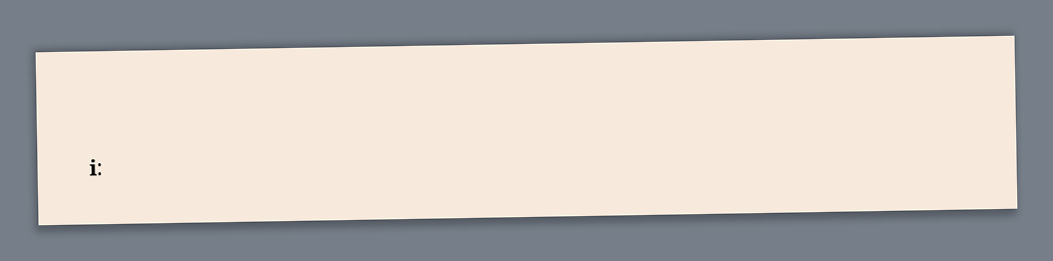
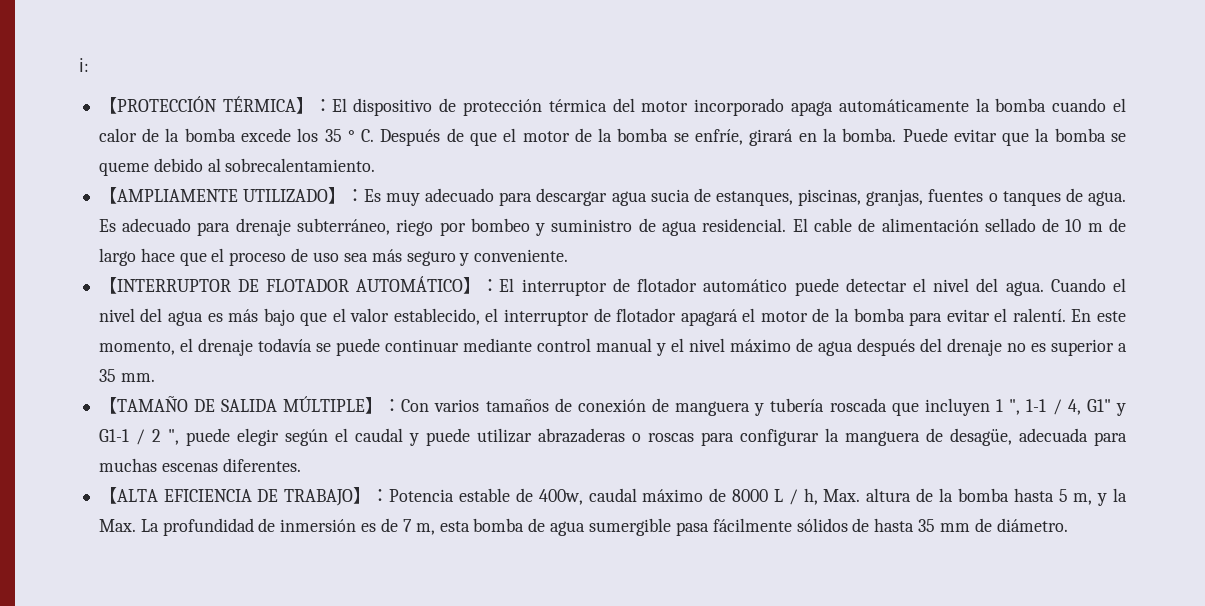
(103, 167) none -> [98,96,1126,116] [98,128,1127,146] [98,158,376,176] [98,187,1127,206] [98,218,1127,236] [98,248,569,266] [98,276,1127,296] [98,308,1126,326] [98,338,1127,356] [98,369,155,382] [98,396,1127,416] [98,428,1127,446] [98,458,301,472] [98,487,1127,506] [98,518,1068,536] // 【PROTECCIÓN TÉRMICA】：El dispositivo de protección térmica del motor incorporado apaga automáticamente la bomba cuando el calor de la bomba excede los 35 ° C. Después de que el motor de la bomba se enfríe, girará en la bomba. Puede evitar que la bomba se queme debido al sobrecalentamiento. // 【AMPLIAMENTE UTILIZADO】：Es muy adecuado para descargar agua sucia de estanques, piscinas, granjas, fuentes o tanques de agua. Es adecuado para drenaje subterráneo, riego por bombeo y suministro de agua residencial. El cable de alimentación sellado de 10 m de largo hace que el proceso de uso sea más seguro y conveniente. // 【INTERRUPTOR DE FLOTADOR AUTOMÁTICO】：El interruptor de flotador automático puede detectar el nivel del agua. Cuando el nivel del agua es más bajo que el valor establecido, el interruptor de flotador apagará el motor de la bomba para evitar el ralentí. En este momento, el drenaje todavía se puede continuar mediante control manual y el nivel máximo de agua después del drenaje no es superior a 35 mm. // 【TAMAÑO DE SALIDA MÚLTIPLE】：Con varios tamaños de conexión de manguera y tubería roscada que incluyen 1 ", 1-1 / 4, G1" y G1-1 / 2 ", puede elegir según el caudal y puede utilizar abrazaderas o roscas para configurar la manguera de desagüe, adecuada para muchas escenas diferentes. // 【ALTA EFICIENCIA DE TRABAJO】：Potencia estable de 400w, caudal máximo de 8000 L / h, Max. altura de la bomba hasta 5 m, y la Max. La profundidad de inmersión es de 7 m, esta bomba de agua sumergible pasa fácilmente sólidos de hasta 35 mm de diámetro.

